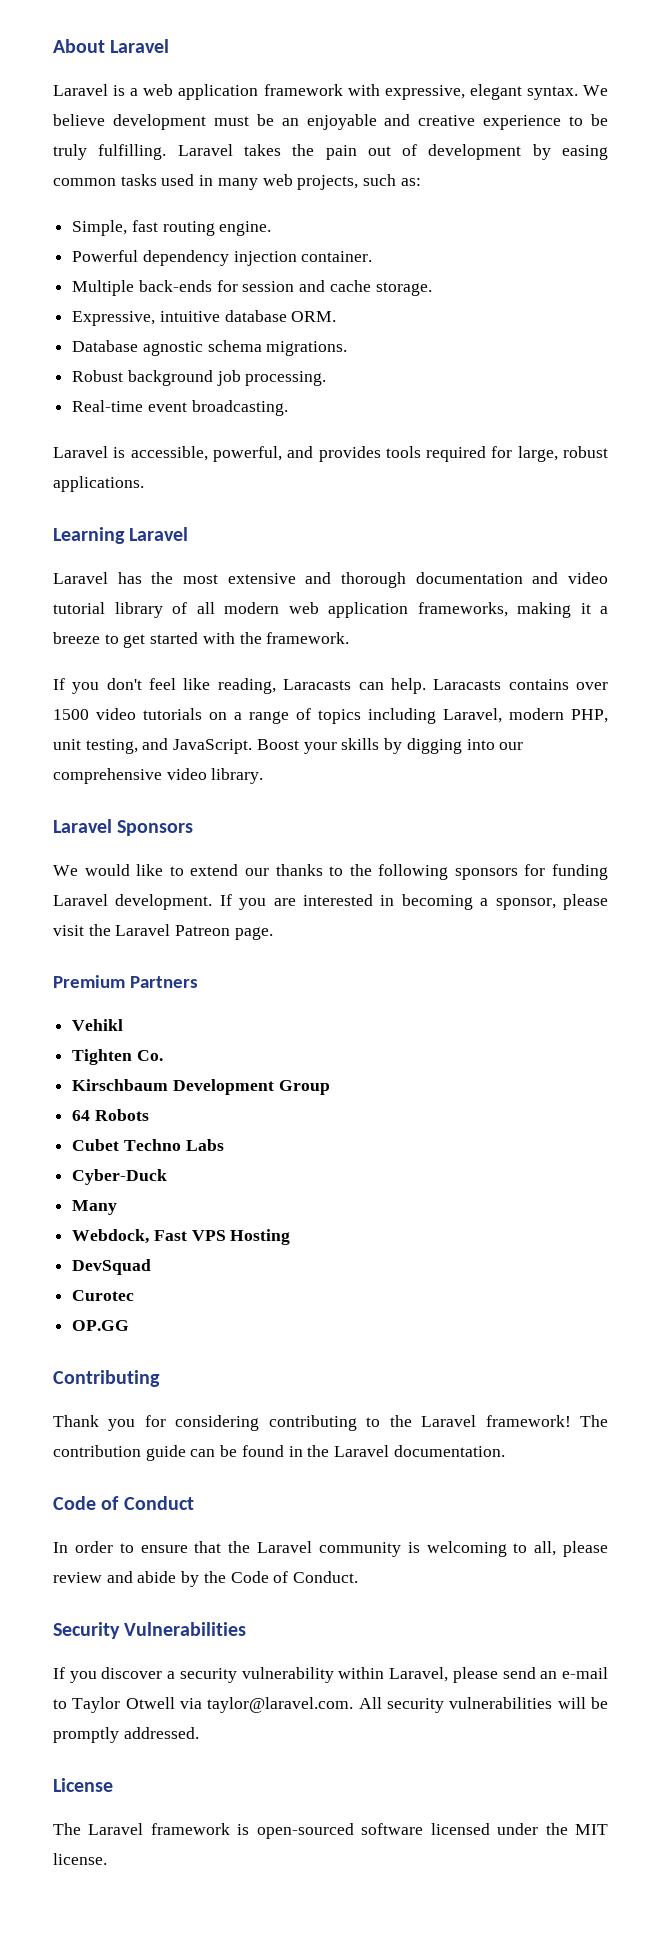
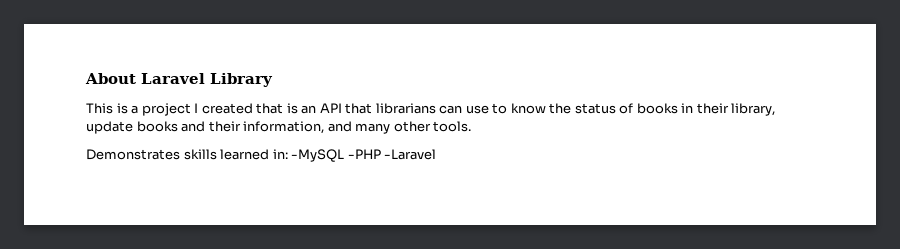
[53,84,609,100] [53,114,608,130] [53,144,609,160] [53,174,421,190] [72,220,272,236] [72,250,373,266] [72,280,432,296] [72,310,337,326] [72,340,348,356] [72,370,327,386] [72,400,288,416] [53,446,609,462] [53,476,144,492] [53,527,189,544] [53,572,608,588] [53,602,608,618] [53,632,350,648] [53,678,609,694] [53,708,608,724] [53,738,524,754] [53,768,264,784] [53,819,194,836] [53,864,608,880] [53,894,608,910] [53,924,273,940] [53,975,198,988] [72,1019,124,1031] [72,1049,163,1065] [72,1079,330,1095] [72,1109,149,1121] [72,1139,224,1151] [72,1169,168,1185] [72,1200,118,1215] [72,1229,291,1245] [72,1259,152,1275] [72,1290,135,1301] [72,1320,130,1331] [53,1370,160,1387] [53,1415,609,1431] [53,1445,505,1461] [53,1496,194,1510] [53,1541,608,1557] [53,1571,359,1587] [53,1622,247,1639] [53,1667,609,1683] [53,1697,608,1713] [53,1727,199,1743] [53,1778,113,1792] [53,1823,609,1839] [53,1853,107,1865] // Laravel is a web application framework with expressive, elegant syntax. We believe development must be an enjoyable and creative experience to be truly fulfilling. Laravel takes the pain out of development by easing common tasks used in many web projects, such as: // Simple, fast routing engine. // Powerful dependency injection container. // Multiple back-ends for session and cache storage. // Expressive, intuitive database ORM. // Database agnostic schema migrations. // Robust background job processing. // Real-time event broadcasting. // Laravel is accessible, powerful, and provides tools required for large, robust applications. // Learning Laravel // Laravel has the most extensive and thorough documentation and video tutorial library of all modern web application frameworks, making it a breeze to get started with the framework. // If you don't feel like reading, Laracasts can help. Laracasts contains over 1500 video tutorials on a range of topics including Laravel, modern PHP, unit testing, and JavaScript. Boost your skills by digging into our comprehensive video library. // Laravel Sponsors // We would like to extend our thanks to the following sponsors for funding Laravel development. If you are interested in becoming a sponsor, please visit the Laravel Patreon page. // Premium Partners // Vehikl // Tighten Co. // Kirschbaum Development Group // 64 Robots // Cubet Techno Labs // Cyber-Duck // Many // Webdock, Fast VPS Hosting // DevSquad // Curotec // OP.GG // Contributing // Thank you for considering contributing to the Laravel framework! The contribution guide can be found in the Laravel documentation. // Code of Conduct // In order to ensure that the Laravel community is welcoming to all, please review and abide by the Code of Conduct. // Security Vulnerabilities // If you discover a security vulnerability within Laravel, please send an e-mail to Taylor Otwell via taylor@laravel.com. All security vulnerabilities will be promptly addressed. // License // The Laravel framework is open-sourced software licensed under the MIT license. -> [210,73,273,87] [86,103,776,116] [86,121,472,134] [86,149,437,162] Library // This is a project I created that is an API that librarians can use to know the status of books in their library, update books and their information, and many other tools. // Demonstrates skills learned in: -MySQL -PHP -Laravel

